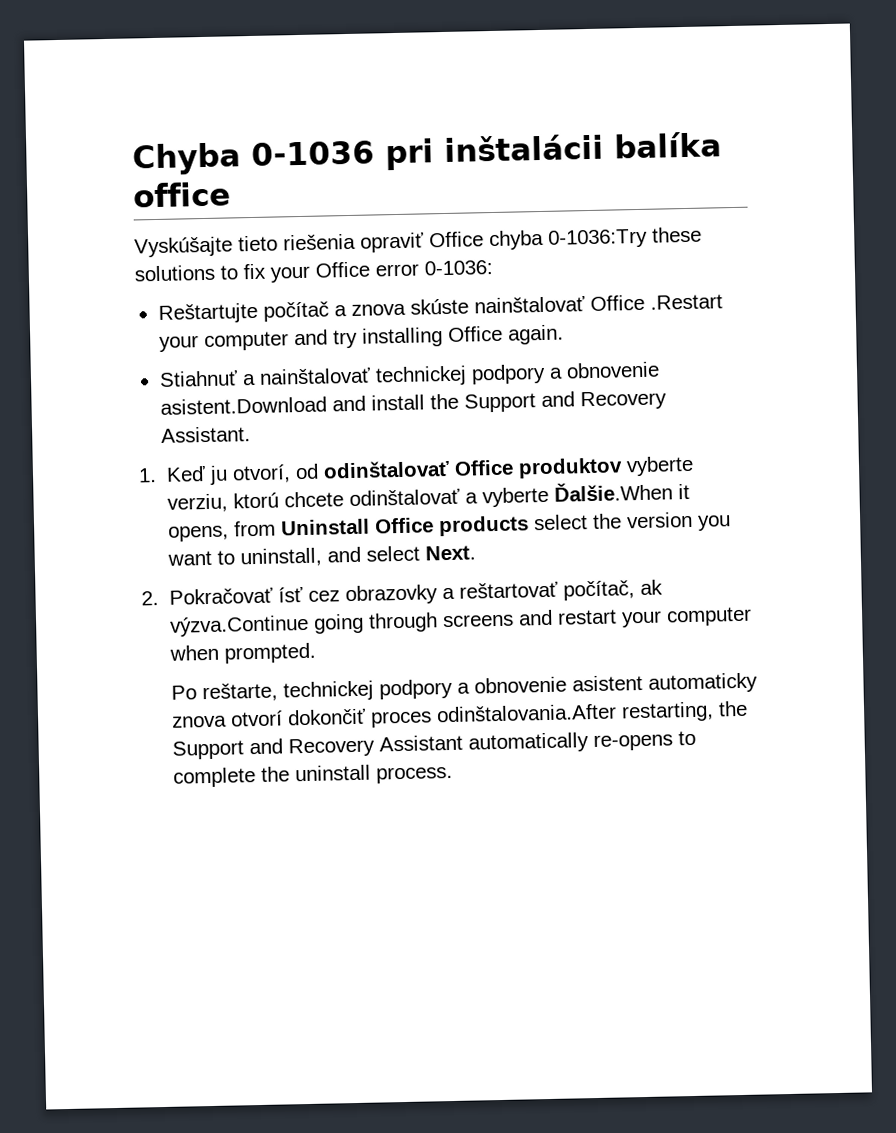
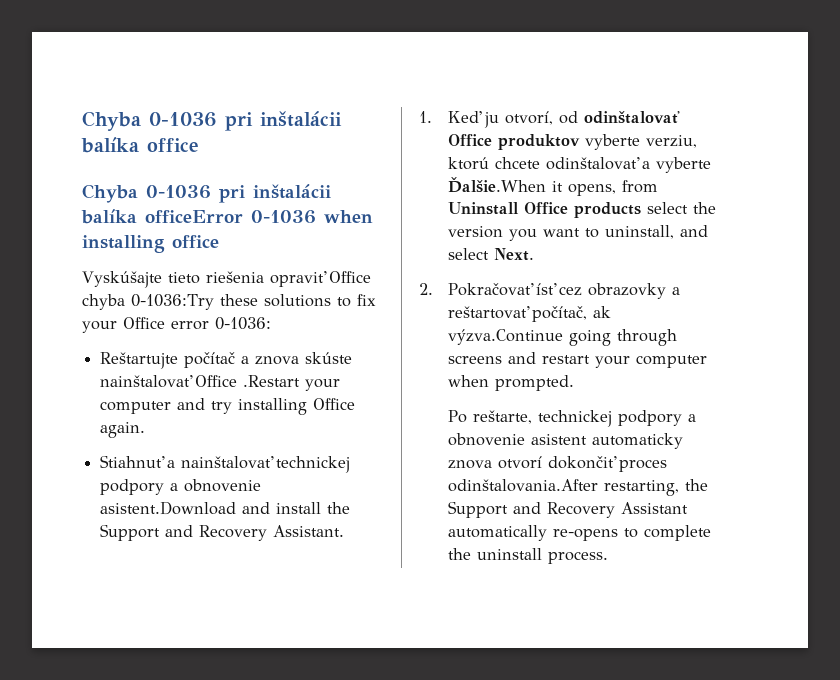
(231, 194) none -> [82,184,331,203] [81,209,373,224] [82,235,219,253] // Chyba 0-1036 pri inštalácii balíka officeError 0-1036 when installing office

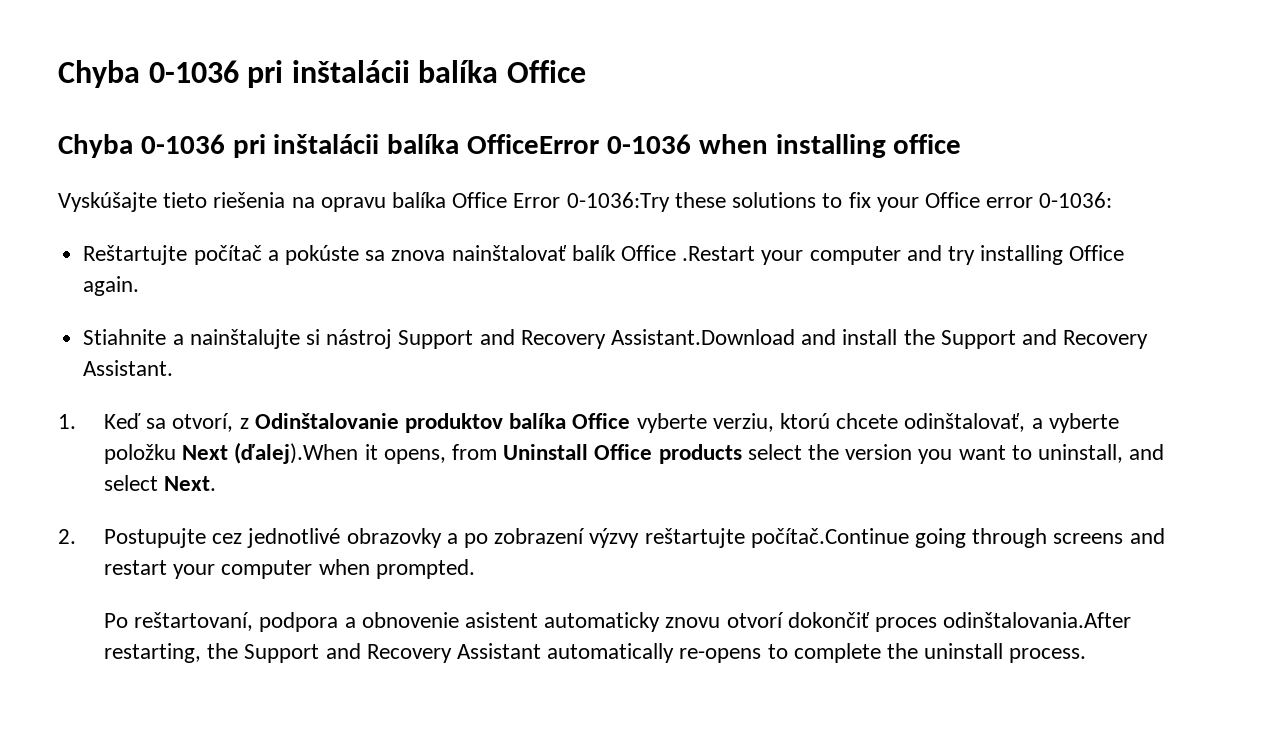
[82,111,342,131] [81,137,199,153] [82,184,331,203] [81,209,243,224] Chyba 0-1036 pri inštalácii balíka office // Chyba 0-1036 pri inštalácii balíka officeError -> [58,60,586,88] [58,134,600,158] Chyba 0-1036 pri inštalácii balíka Office // Chyba 0-1036 pri inštalácii balíka OfficeError
[269,271,371,287] [82,294,125,310] opraviť Office chyba -> [291,192,561,212] na opravu balíka Office Error
[255,352,353,365] [100,375,194,388] znova skúste nainštalovať -> [284,245,616,265] pokúste sa znova nainštalovať balík
[100,455,351,473] [100,479,262,495] [100,501,237,515] Stiahnuť a nainštalovať technickej podpory a obnovenie asistent.Download -> [83,329,795,349] Stiahnite a nainštalujte si nástroj Support and Recovery Assistant.Download
[483,111,680,128] [447,134,580,150] ju otvorí, od odinštalovať Office produktov -> [146,413,631,433] sa otvorí, z Odinštalovanie produktov balíka Office
[545,157,640,170] odinštalovať -> [904,413,1026,432] odinštalovať,
[447,177,546,193] Ďalšie.When -> [103,442,359,464] položku Next (ďalej).When
[447,283,680,299] [447,306,611,322] [447,329,563,345] Pokračovať ísť cez obrazovky a reštartovať počítač, ak výzva.Continue -> [103,528,909,548] Postupujte cez jednotlivé obrazovky a po zobrazení výzvy reštartujte počítač.Continue
[472,410,682,427] reštarte, technickej podpory -> [134,612,339,632] reštartovaní, podpora
[447,460,492,469] znova -> [665,617,721,628] znovu

